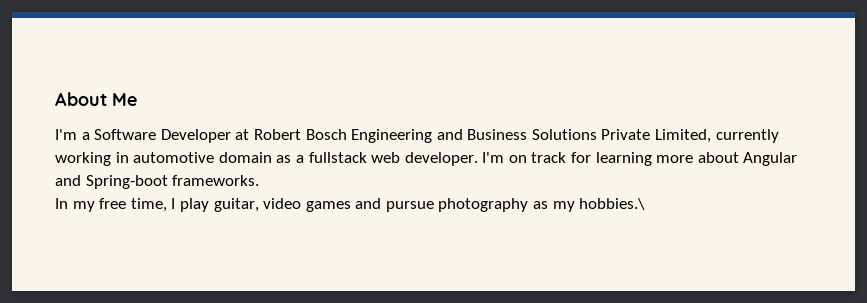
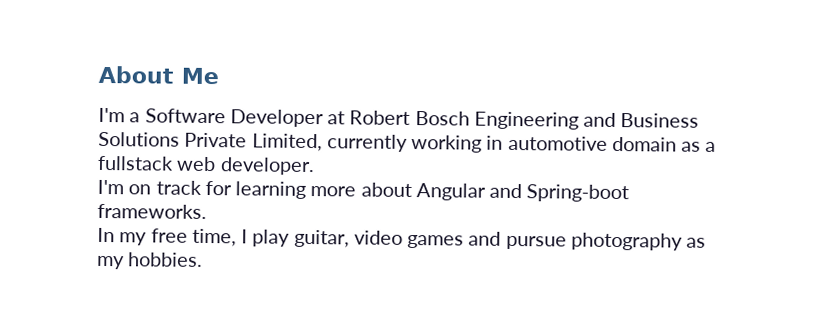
(478, 159) none -> (315, 166) //
[579,198,646,210] hobbies.\ -> [128,252,204,267] hobbies.

